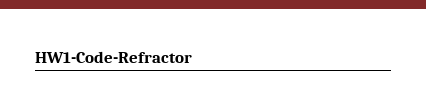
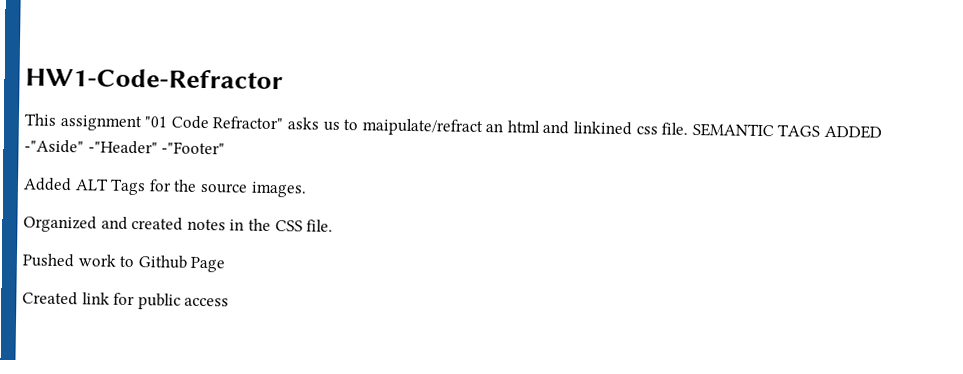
(192, 57) none -> [24,113,883,139] [24,139,226,155] [23,177,307,198] [23,215,334,233] [22,253,226,273] [22,291,230,310] // This assignment "01 Code Refractor" asks us to maipulate/refract an html and linkined css file. SEMANTIC TAGS ADDED -"Aside" -"Header" -"Footer" // Added ALT Tags for the source images. // Organized and created notes in the CSS file. // Pushed work to Github Page // Created link for public access

